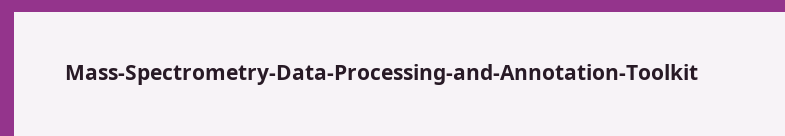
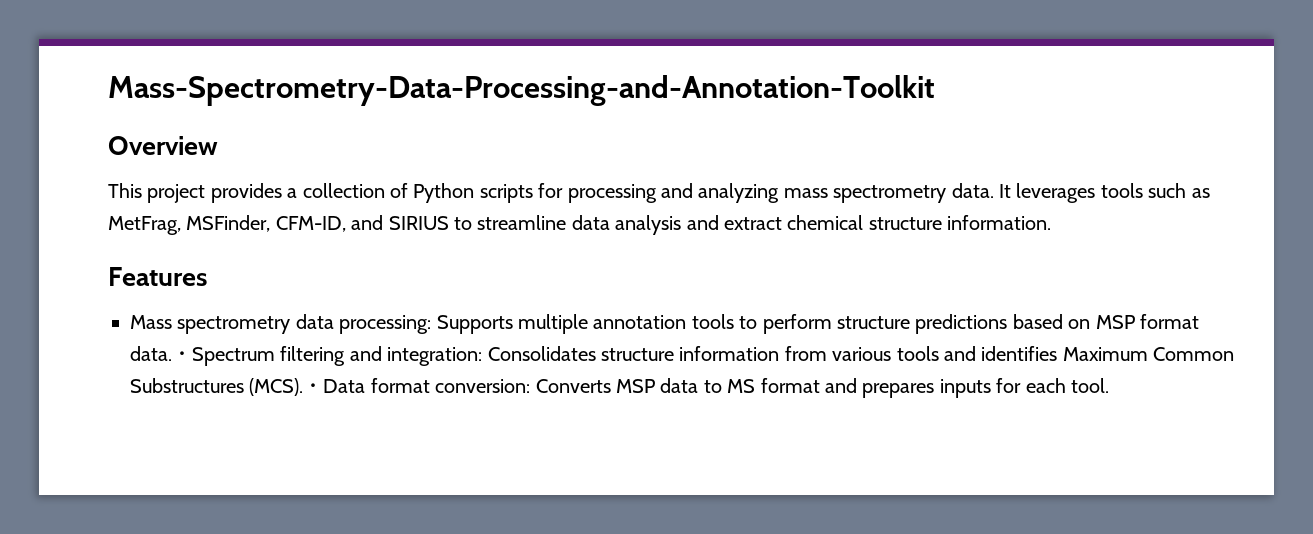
(698, 74) none -> [108,136,218,155] [108,183,1210,203] [108,215,1052,235] [108,267,207,286] [130,314,1199,334] [130,346,1235,366] [130,378,1109,398] // Overview // This project provides a collection of Python scripts for processing and analyzing mass spectrometry data. It leverages tools such as MetFrag, MSFinder, CFM-ID, and SIRIUS to streamline data analysis and extract chemical structure information. // Features // Mass spectrometry data processing: Supports multiple annotation tools to perform structure predictions based on MSP format data.・Spectrum filtering and integration: Consolidates structure information from various tools and identifies Maximum Common Substructures (MCS).・Data format conversion: Converts MSP data to MS format and prepares inputs for each tool.

